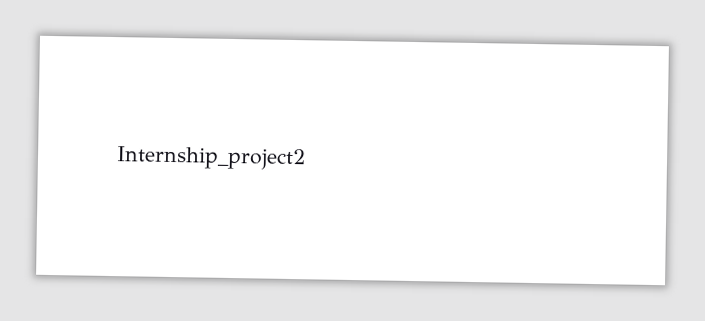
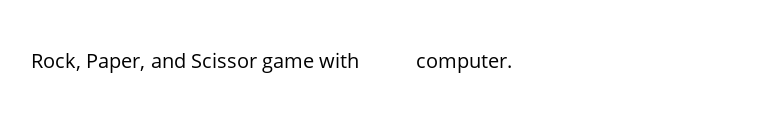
[116,146,306,171] Internship_project2 -> [31,52,512,73] Rock, Paper, and Scissor game with computer.

